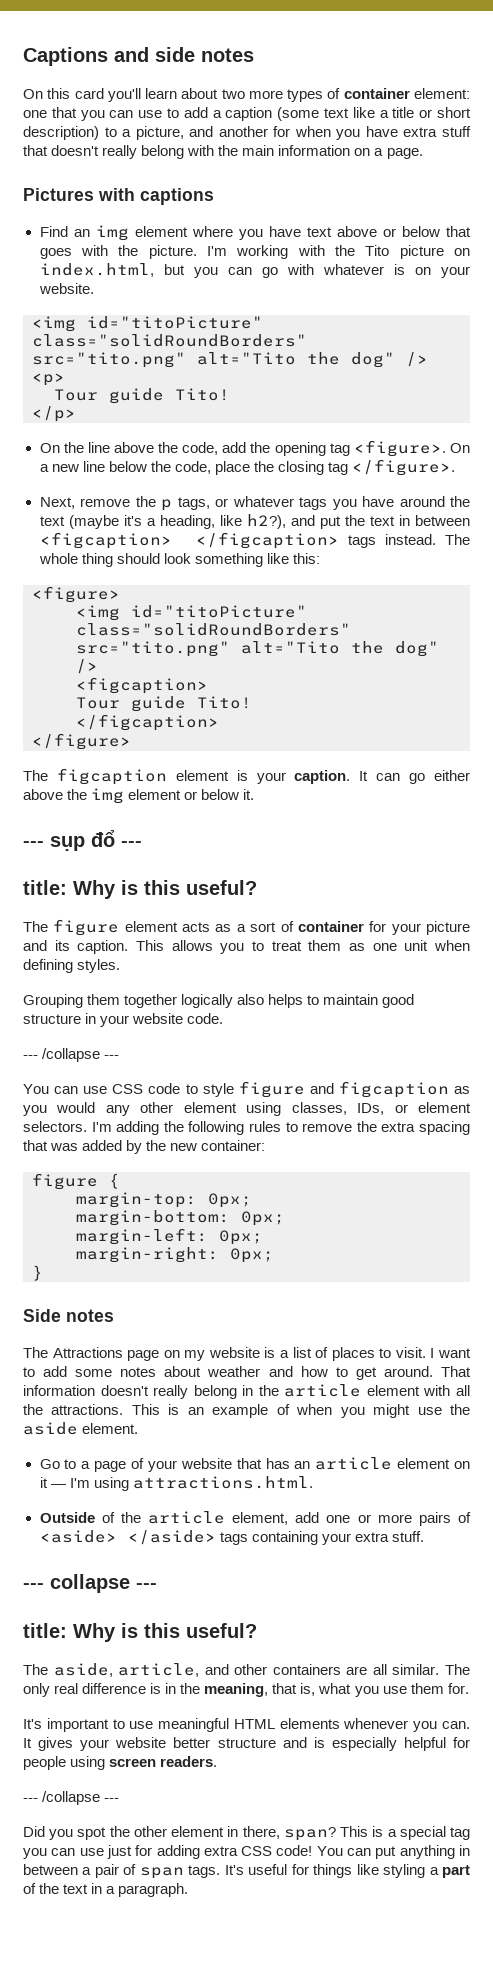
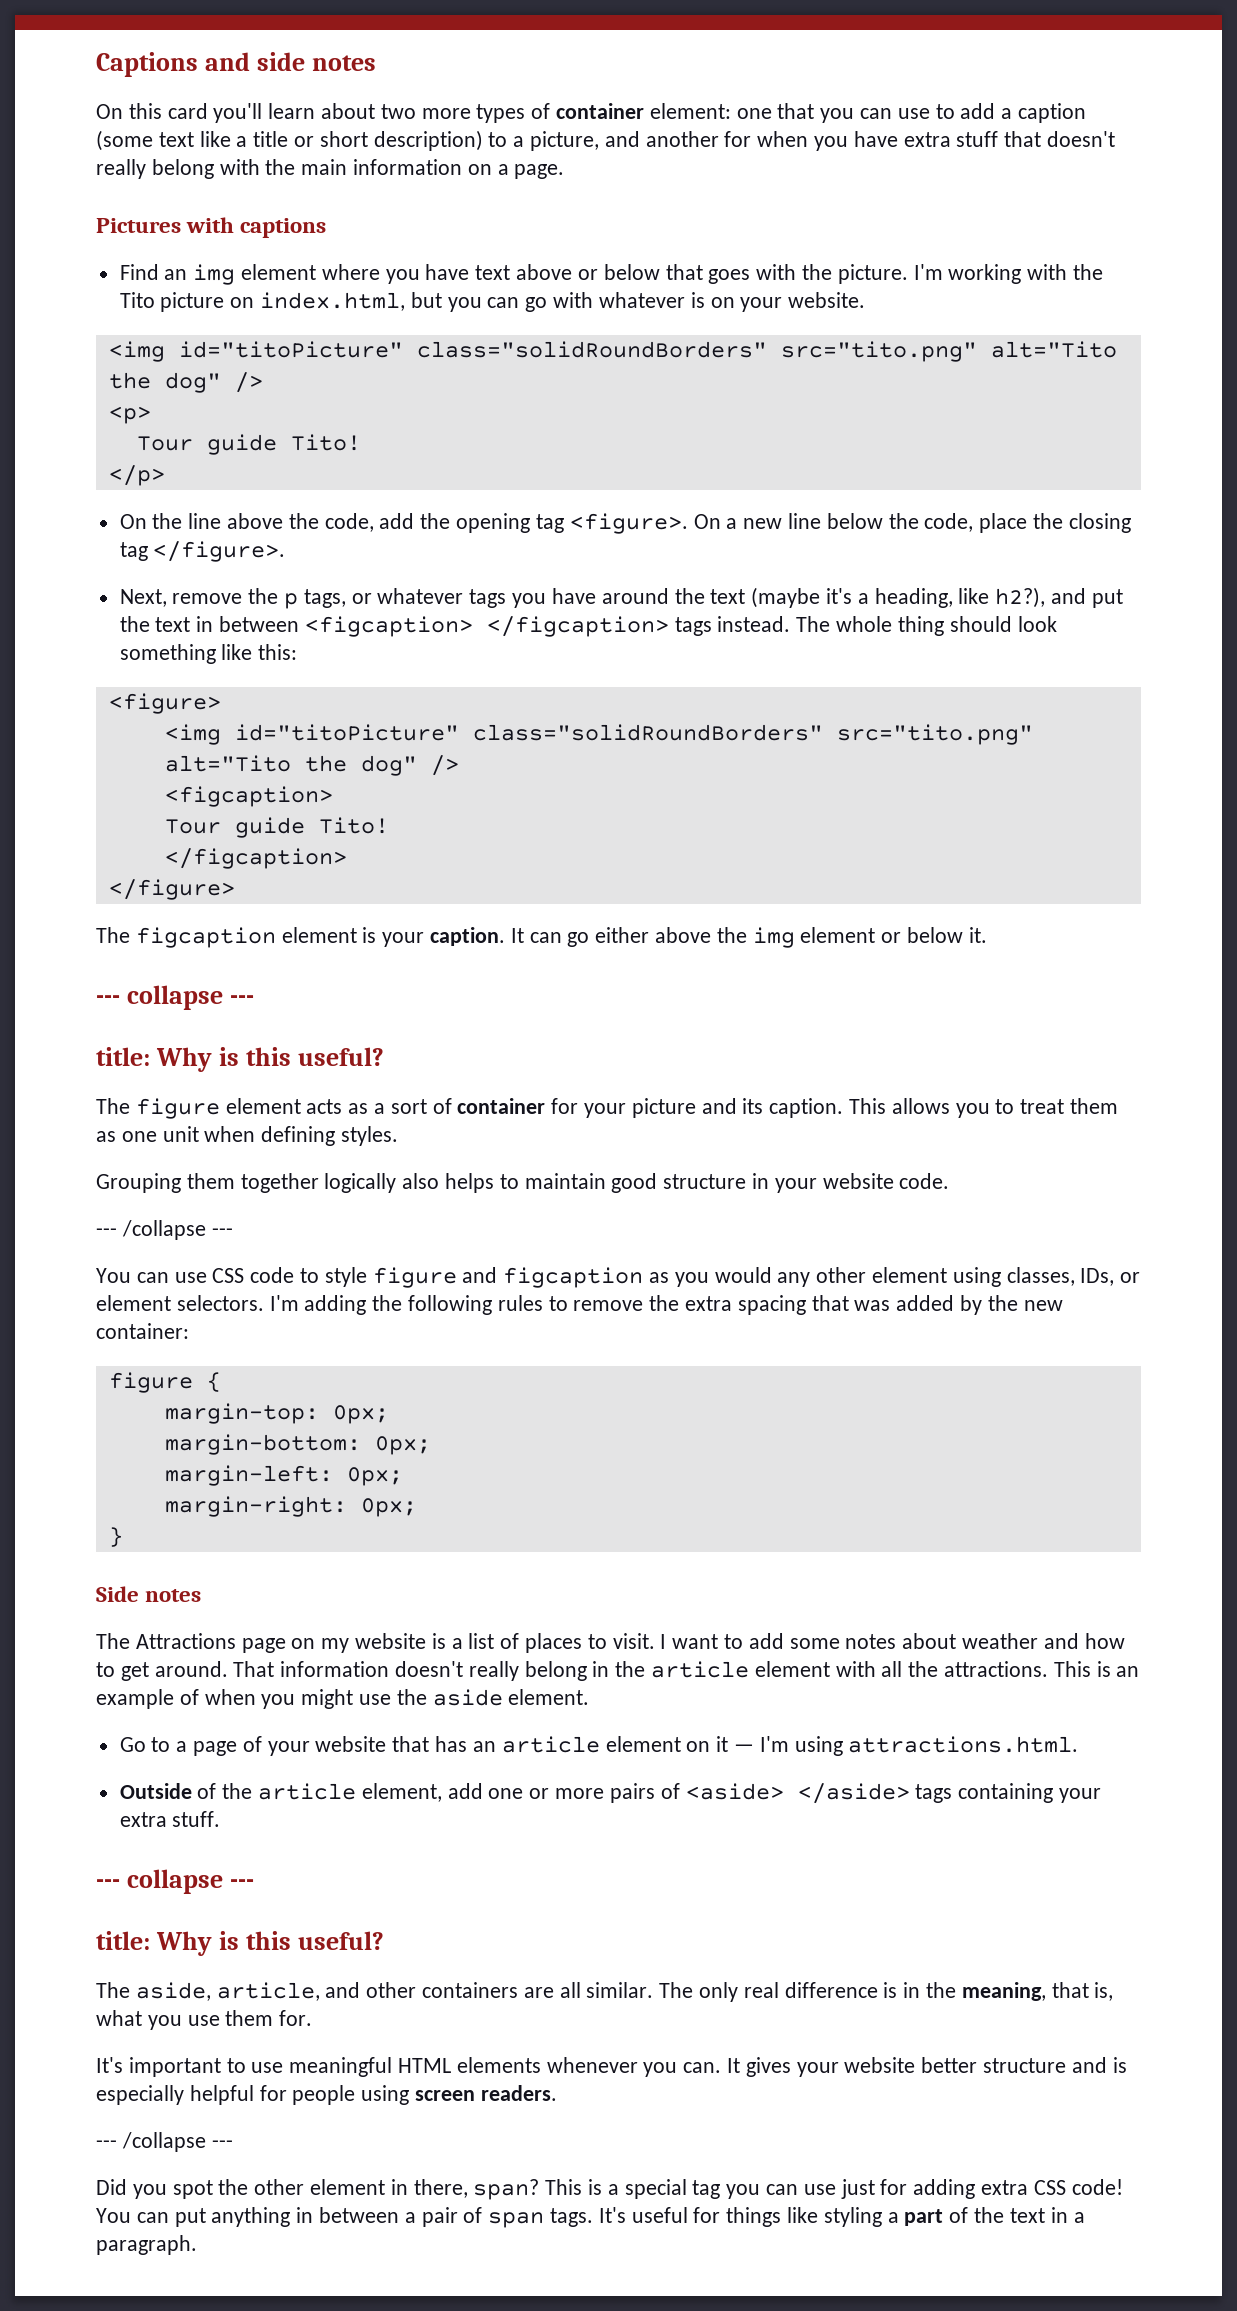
[50,830,115,851] sụp đổ -> [127,985,224,1010] collapse

